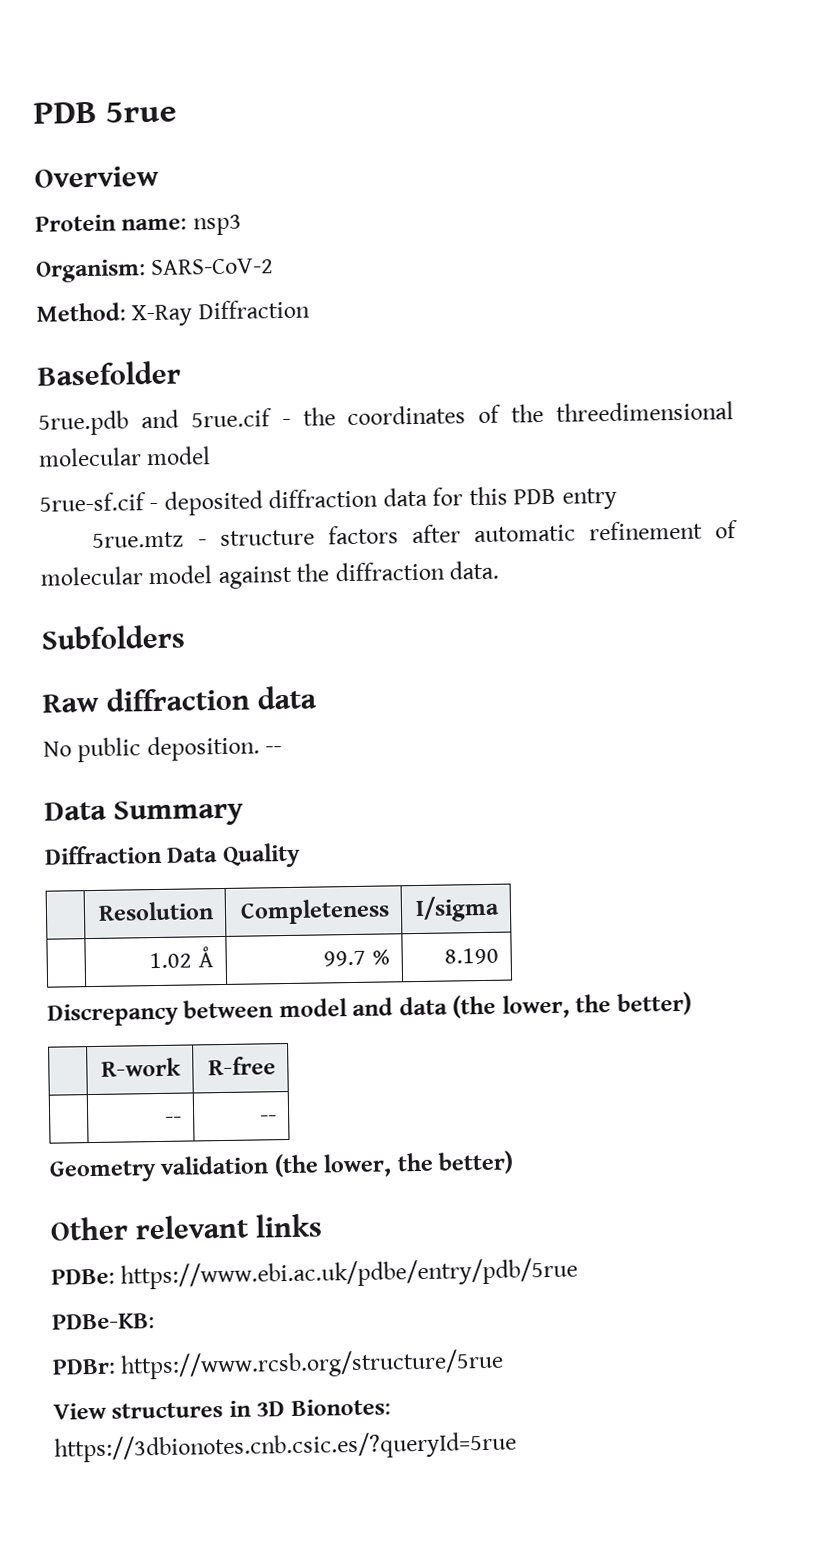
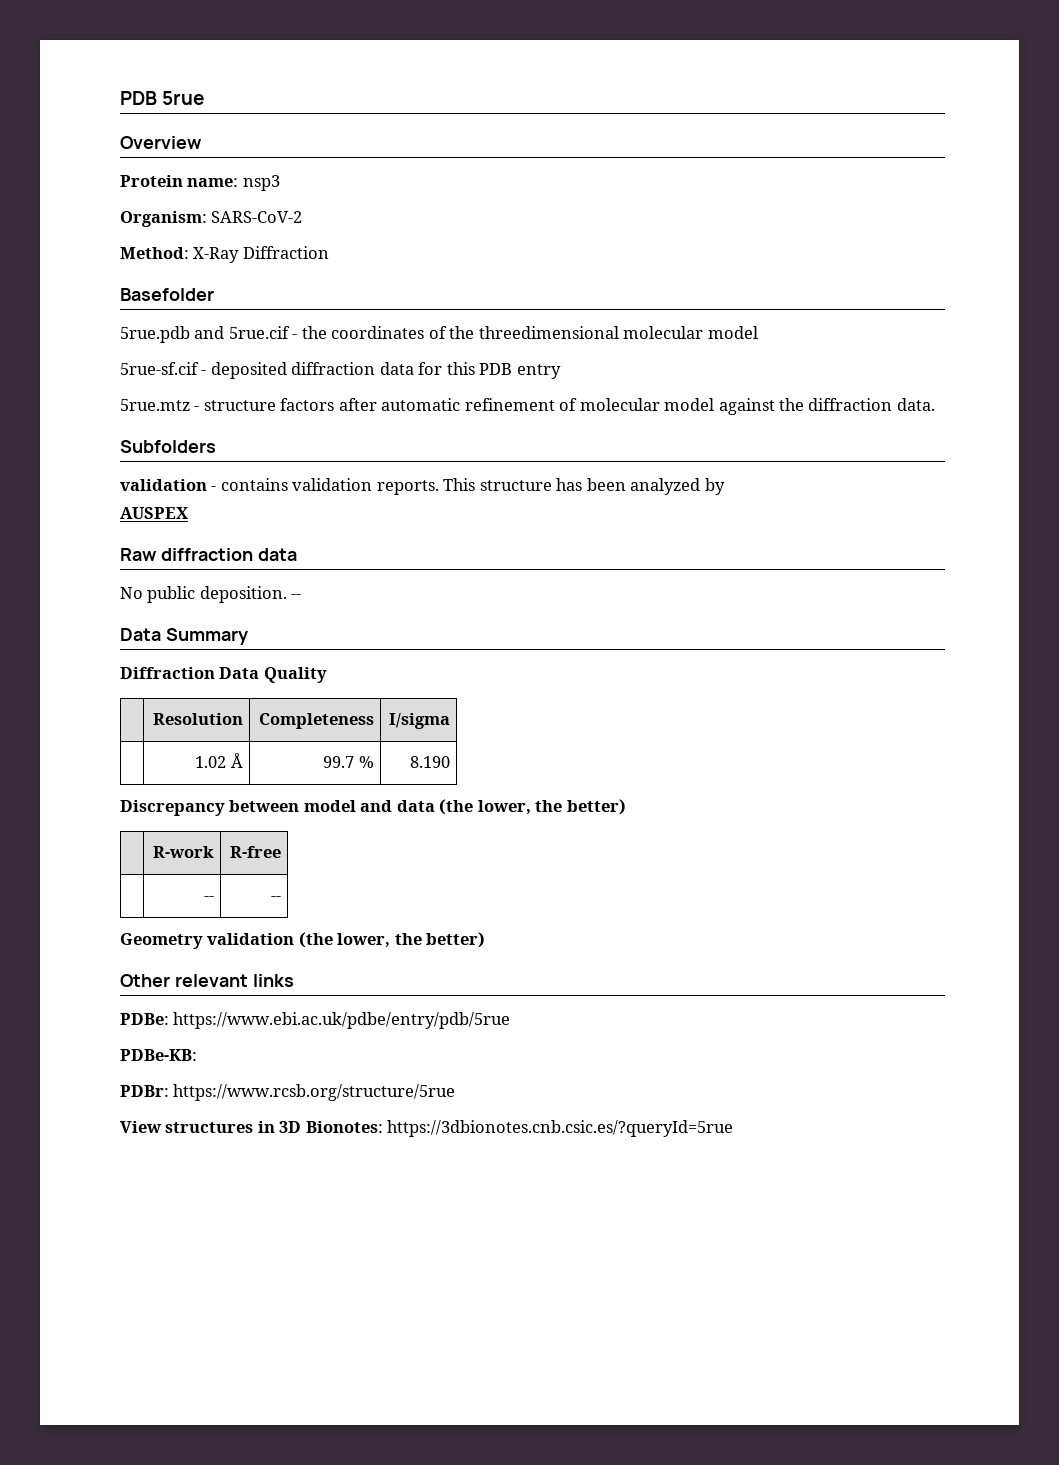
(185, 637) none -> [120,478,725,495] [120,507,188,519] // validation - contains validation reports. This structure has been analyzed by // AUSPEX

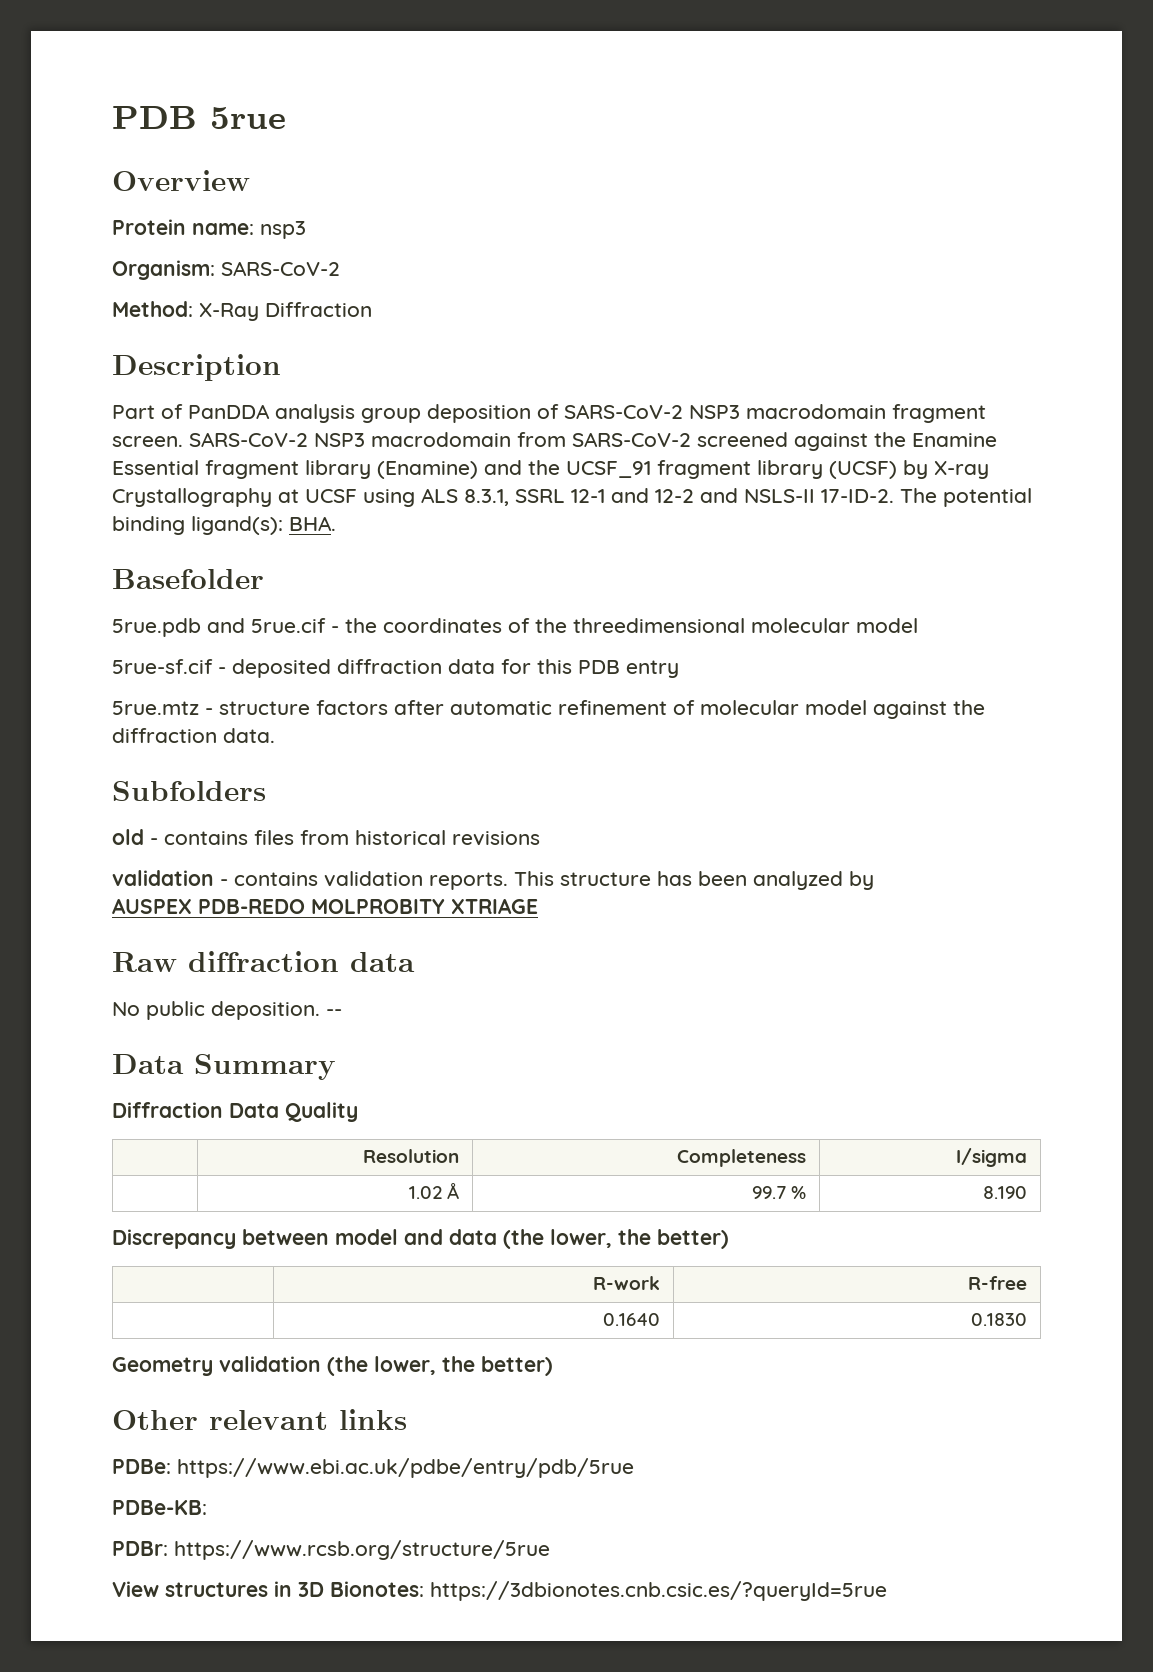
(329, 252) none -> [112,354,281,381] [112,404,986,423] [112,432,997,451] [112,460,989,479] [112,488,1032,507] [112,516,336,535] // Description // Part of PanDDA analysis group deposition of SARS-CoV-2 NSP3 macrodomain fragment screen. SARS-CoV-2 NSP3 macrodomain from SARS-CoV-2 screened against the Enamine Essential fragment library (Enamine) and the UCSF_91 fragment library (UCSF) by X-ray Crystallography at UCSF using ALS 8.3.1, SSRL 12-1 and 12-2 and NSLS-II 17-ID-2. The potential binding ligand(s): BHA.
(216, 446) none -> [112,829,540,846] // old - contains files from historical revisions
(188, 513) none -> [198,898,538,914] PDB-REDO MOLPROBITY XTRIAGE
[203,896,214,901] [270,896,281,901] -- | -- -> [602,1313,660,1326] [970,1313,1027,1326] 0.1640 | 0.1830

